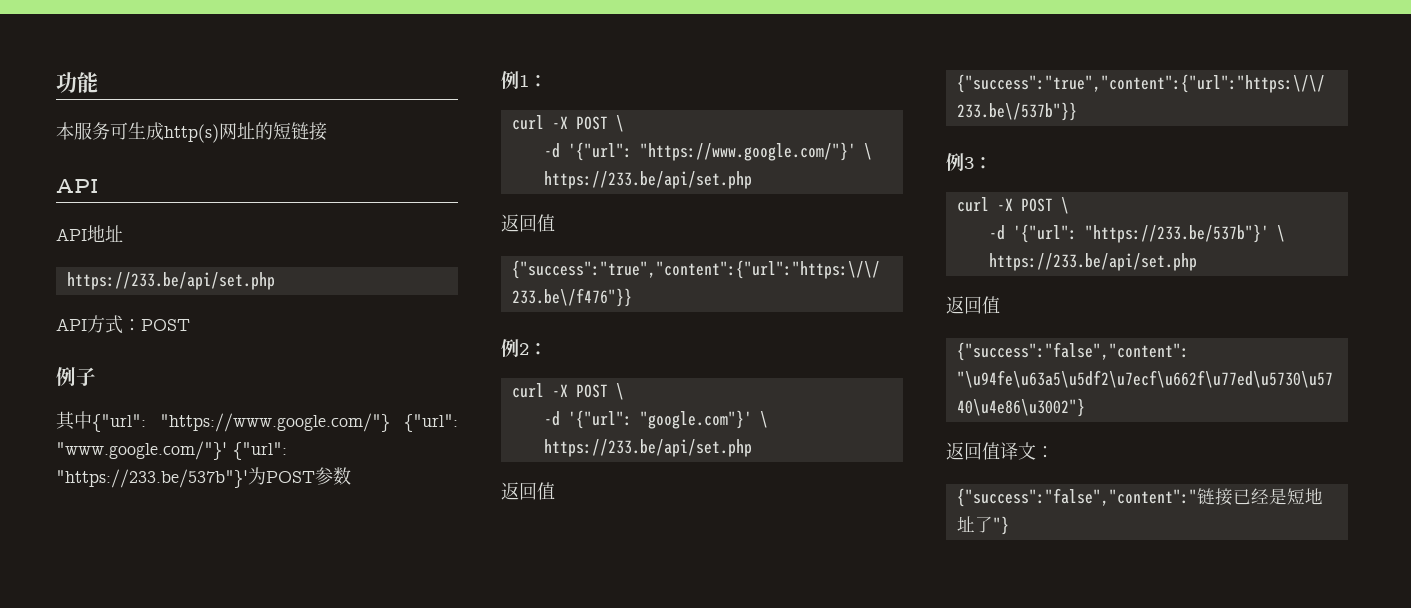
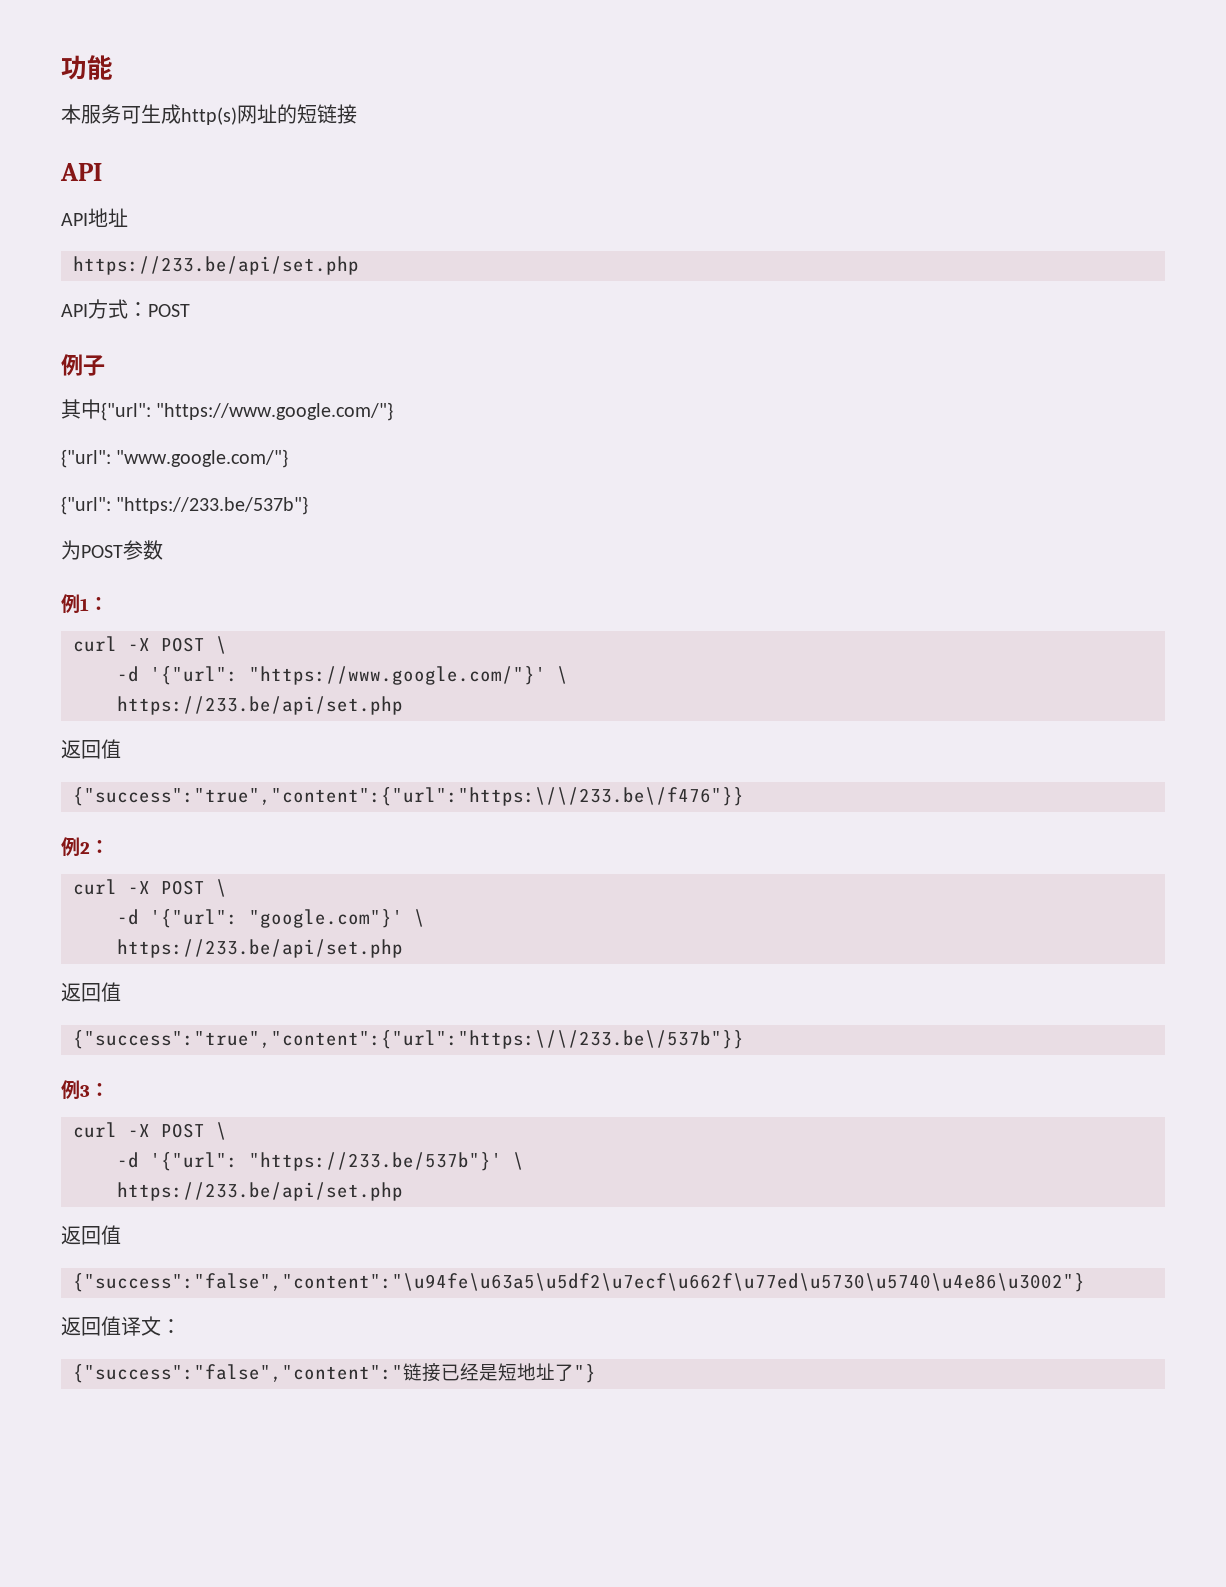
[404,414,458,432] [56,441,287,460] [56,469,248,488] {"url": "www.google.com/"}' {"url": "https://233.be/537b"}' -> [61,449,289,468] [61,496,309,515] // {"url": "www.google.com/"} // {"url": "https://233.be/537b"} //

